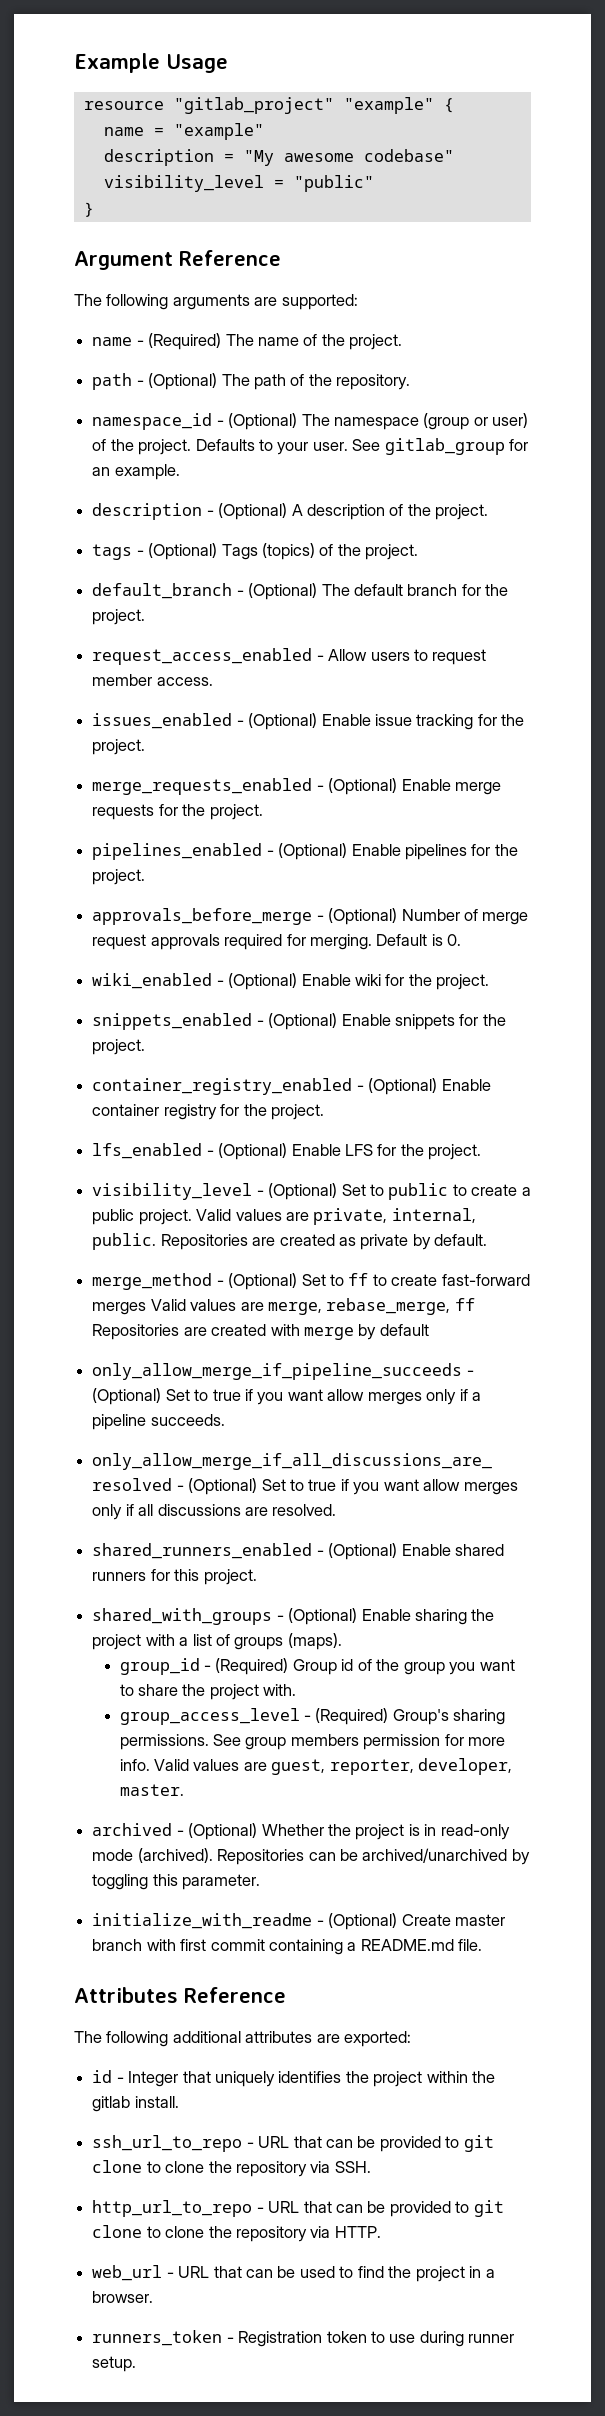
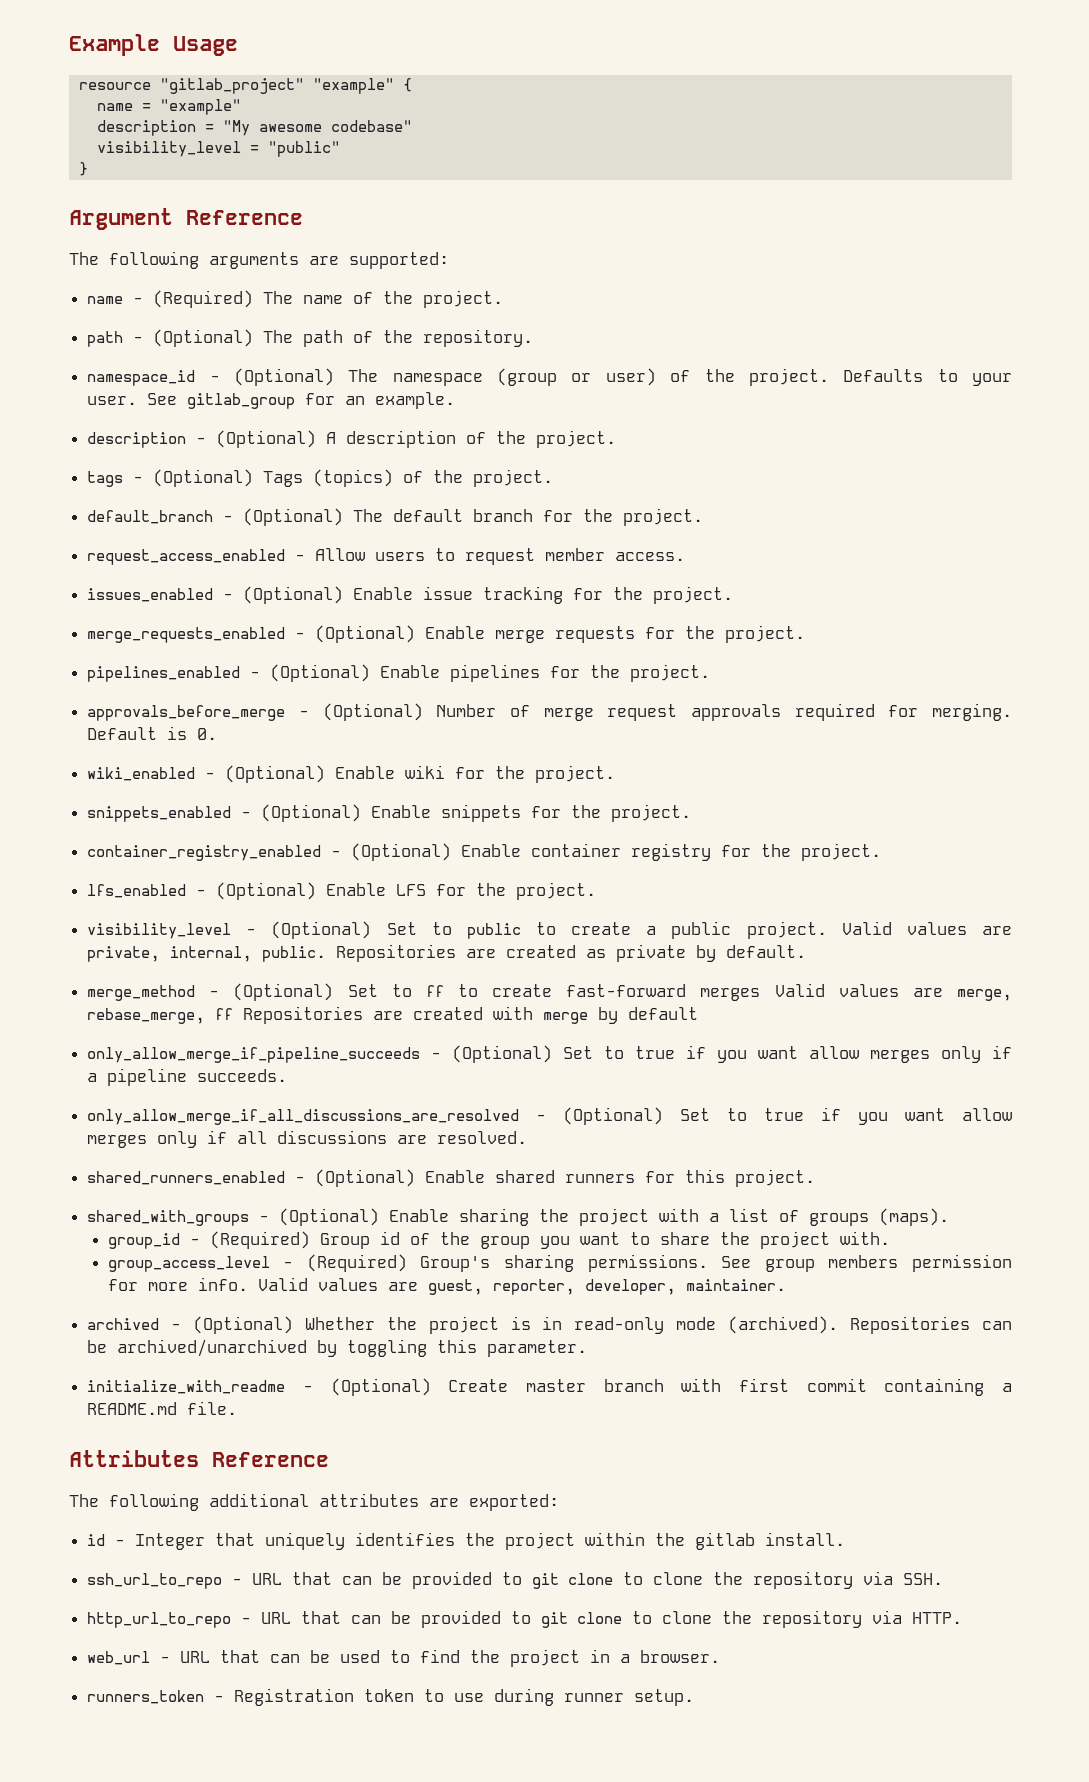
[119,1784,184,1796] master. -> [685,1279,786,1291] maintainer.

